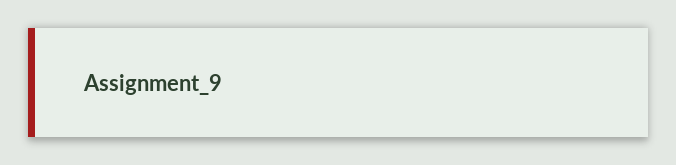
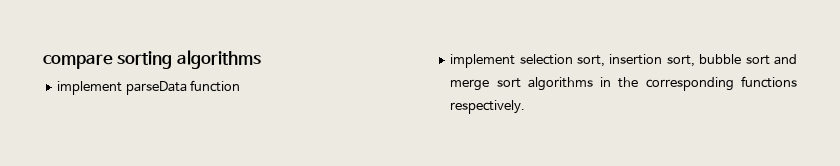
[83,74,222,95] Assignment_9 -> [43,50,261,69] [57,80,241,95] [450,54,797,68] [450,76,797,91] [450,100,526,114] compare sorting algorithms // implement parseData function // implement selection sort, insertion sort, bubble sort and merge sort algorithms in the corresponding functions respectively.

